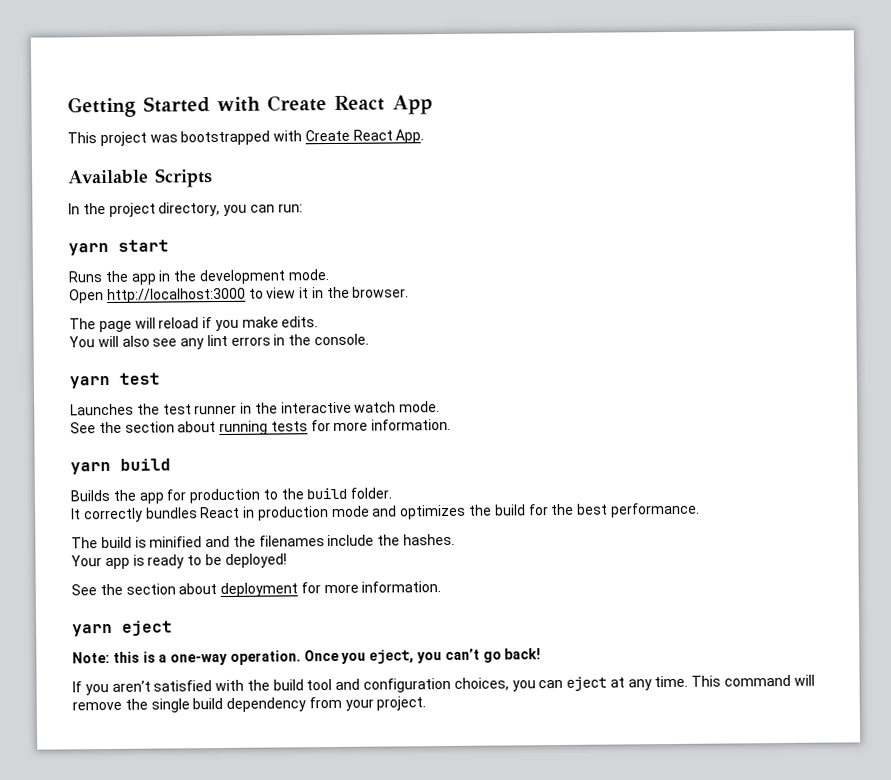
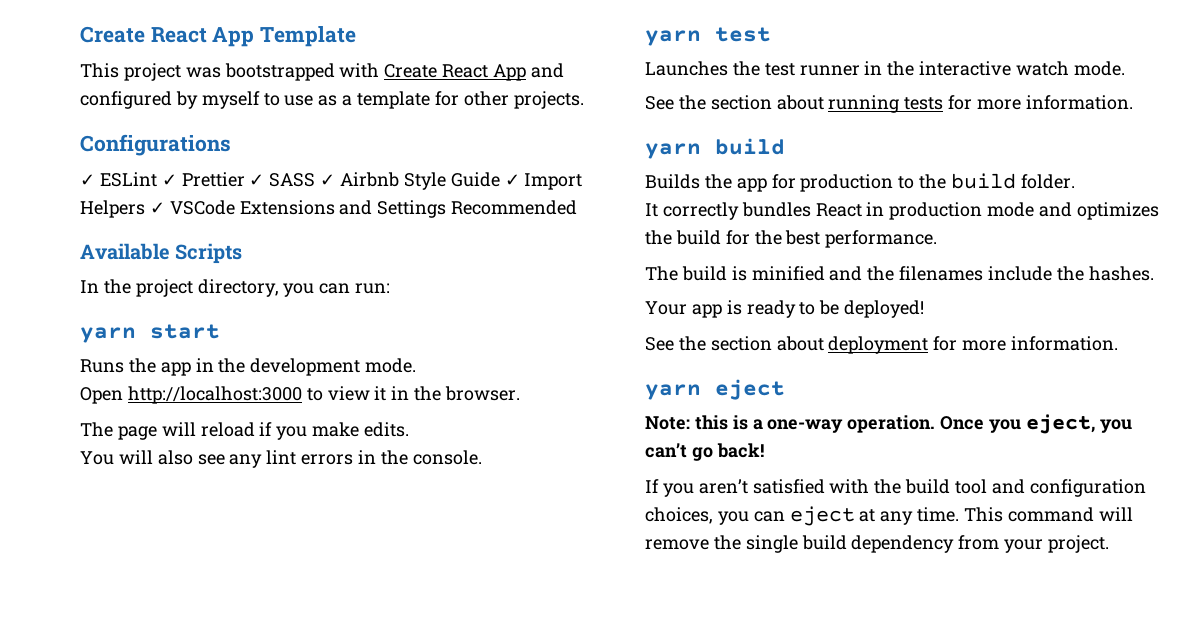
[67,95,433,118] Getting Started with Create React App -> [80,26,357,47] Create React App Template
[395,129,425,144] App. -> [493,63,564,81] [80,91,584,109] [80,134,231,156] [80,172,583,190] [80,200,578,218] App and configured by myself to use as a template for other projects. // Configurations // ✓ ESLint ✓ Prettier ✓ SASS ✓ Airbnb Style Guide ✓ Import Helpers ✓ VSCode Extensions and Settings Recommended

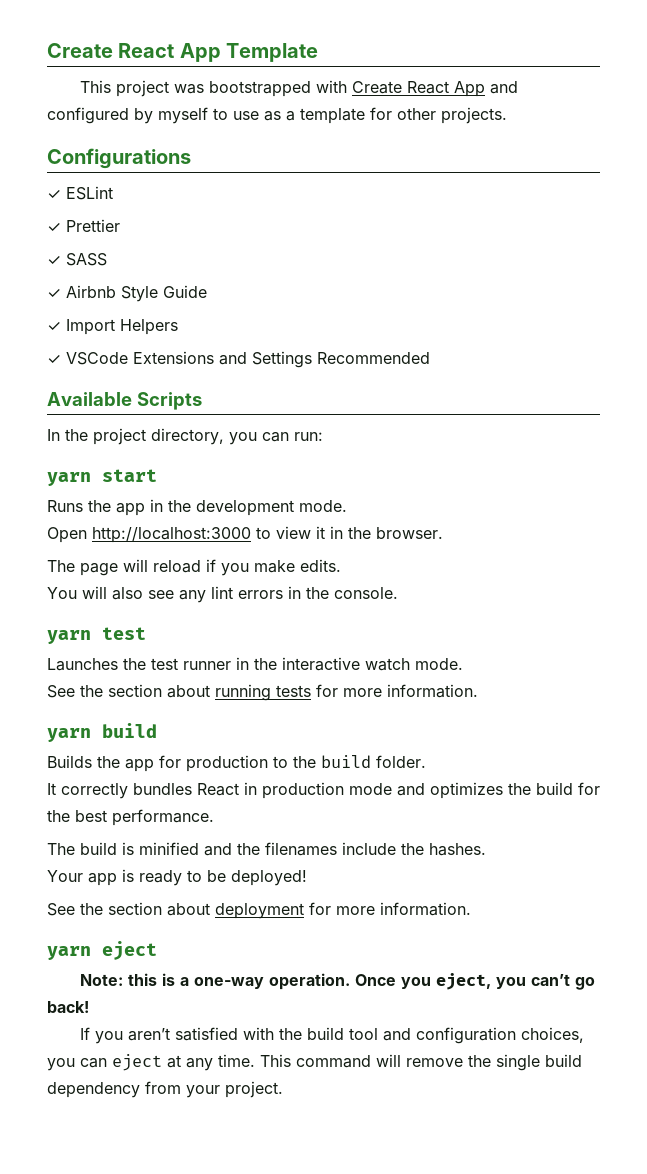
(157, 179) none -> (113, 193) //
(245, 179) none -> (120, 225) //
(316, 180) none -> (107, 259) //
(500, 179) none -> (207, 291) //
(145, 209) none -> (178, 327) //

